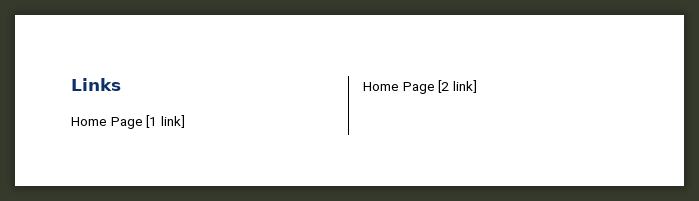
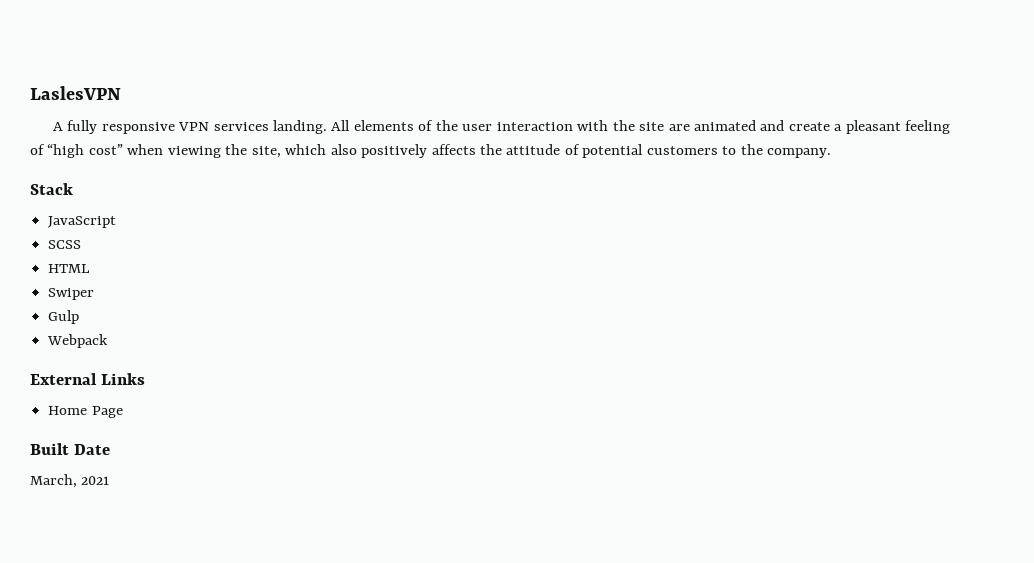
[71,78,121,91] [71,115,185,129] [363,80,477,94] Links // Home Page [1 link] // Home Page [2 link] -> [30,86,121,100] [52,120,951,134] [30,144,832,158] [30,183,73,195] [48,216,117,228] [48,240,82,249] [48,264,91,273] [48,288,95,300] [48,310,80,324] [47,334,109,348] [30,373,145,385] [48,406,123,418] [30,443,110,455] [30,474,110,488] LaslesVPN // A fully responsive VPN services landing. All elements of the user interaction with the site are animated and create a pleasant feeling of “high cost” when viewing the site, which also positively affects the attitude of potential customers to the company. // Stack // JavaScript // SCSS // HTML // Swiper // Gulp // Webpack // External Links // Home Page // Built Date // March, 2021

